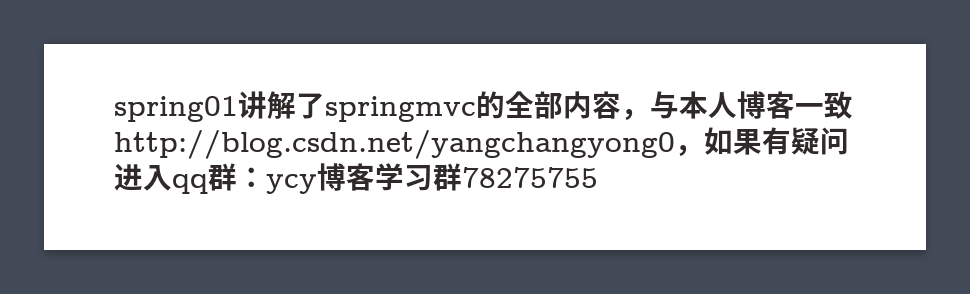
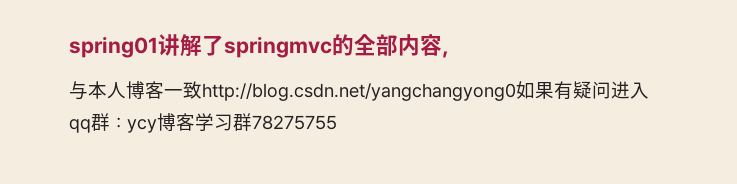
(650, 115) none -> (462, 54) //
[675,145,704,157] ， -> (516, 92) none

